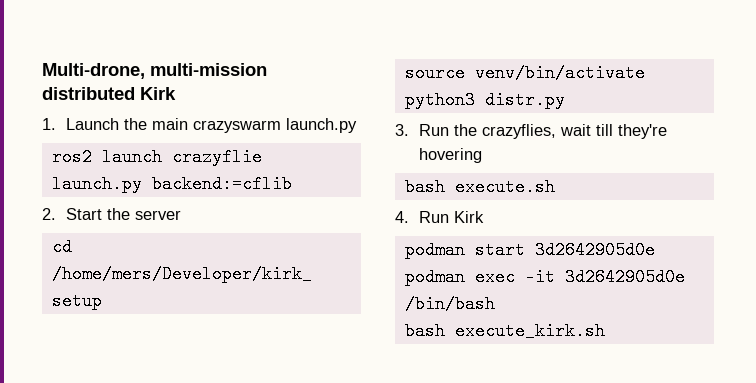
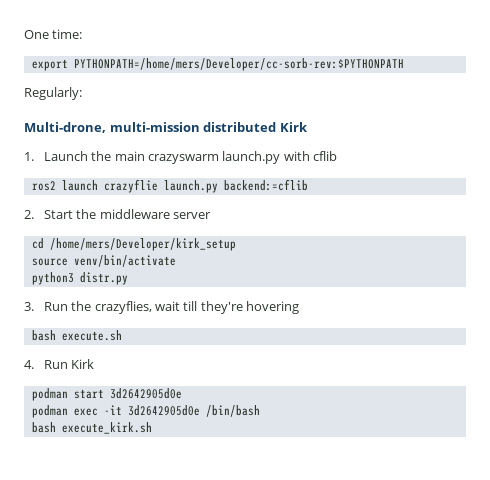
(42, 71) none -> [24,29,83,39] [31,58,404,71] [24,87,82,100] One time: // export PYTHONPATH=/home/mers/Developer/cc-sorb-rev:$PYTHONPATH // Regularly: //
(357, 125) none -> [283,151,338,161] with cflib
(130, 214) none -> [99,209,170,219] middleware

